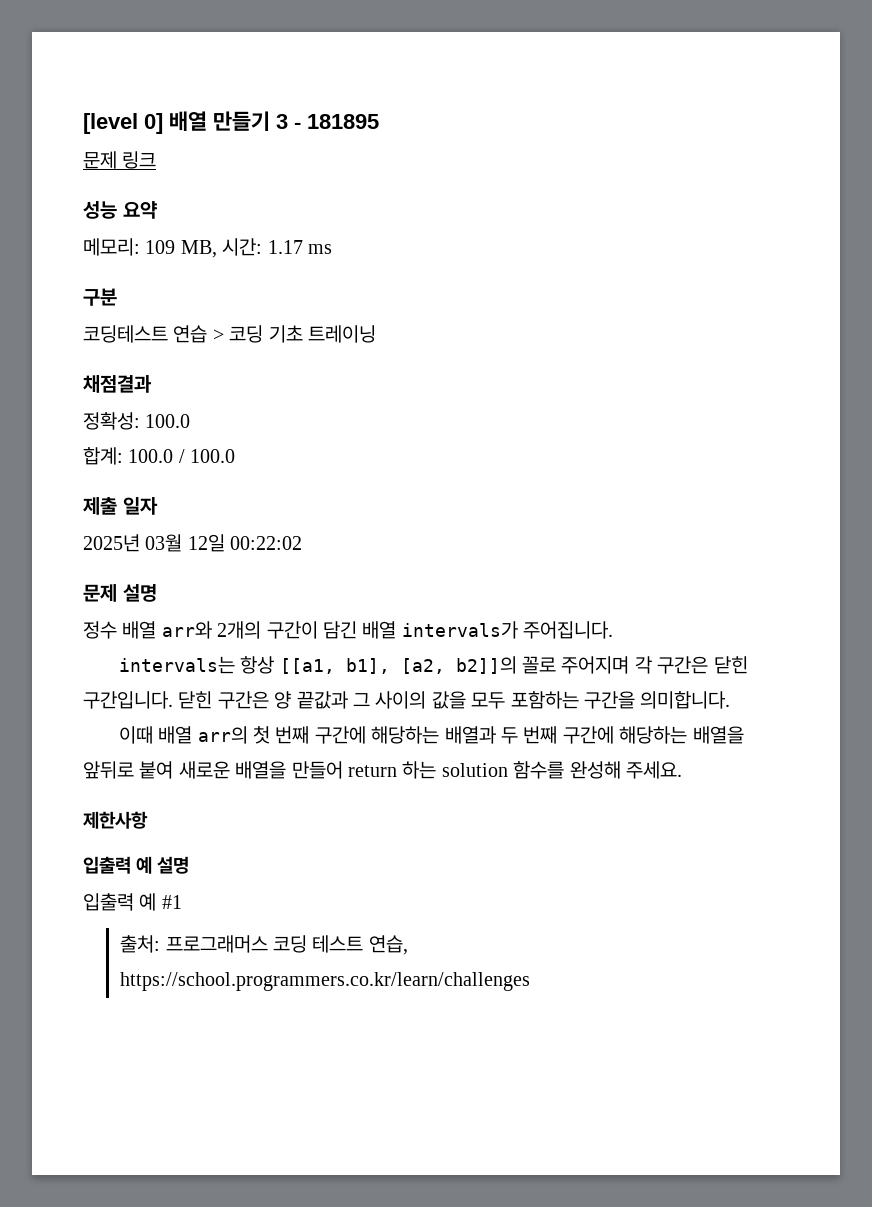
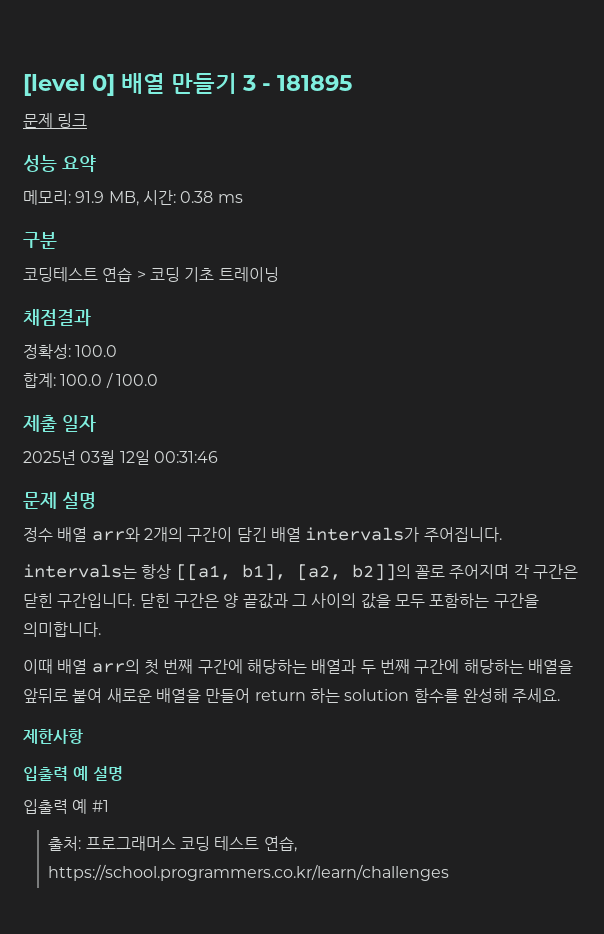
[145,240,176,254] 109 -> [75,191,105,203] 91.9
[267,240,303,254] 1.17 -> [180,191,214,203] 0.38
[230,536,303,550] 00:22:02 -> [153,451,218,463] 00:31:46

